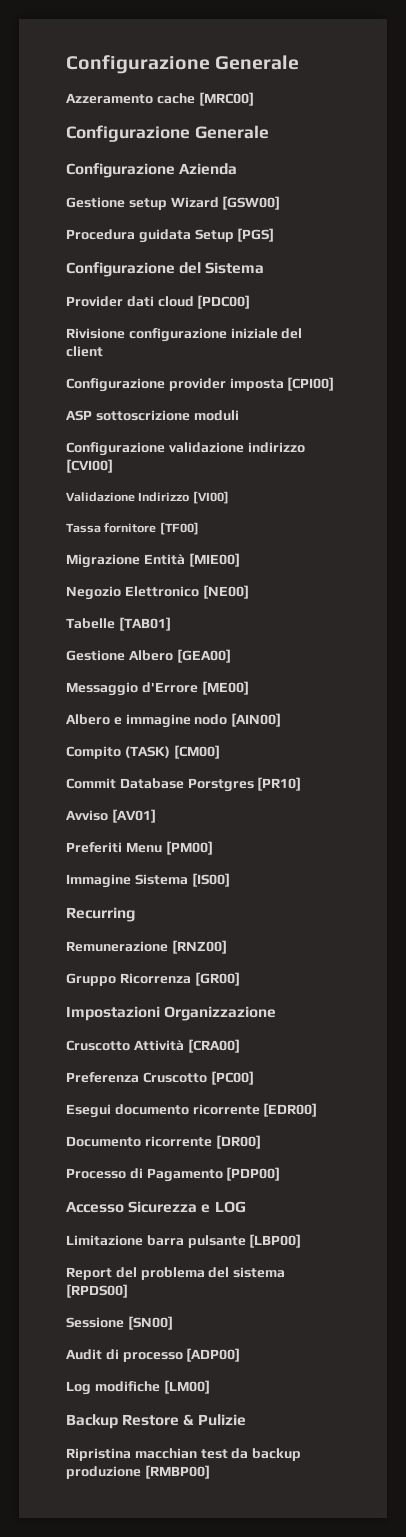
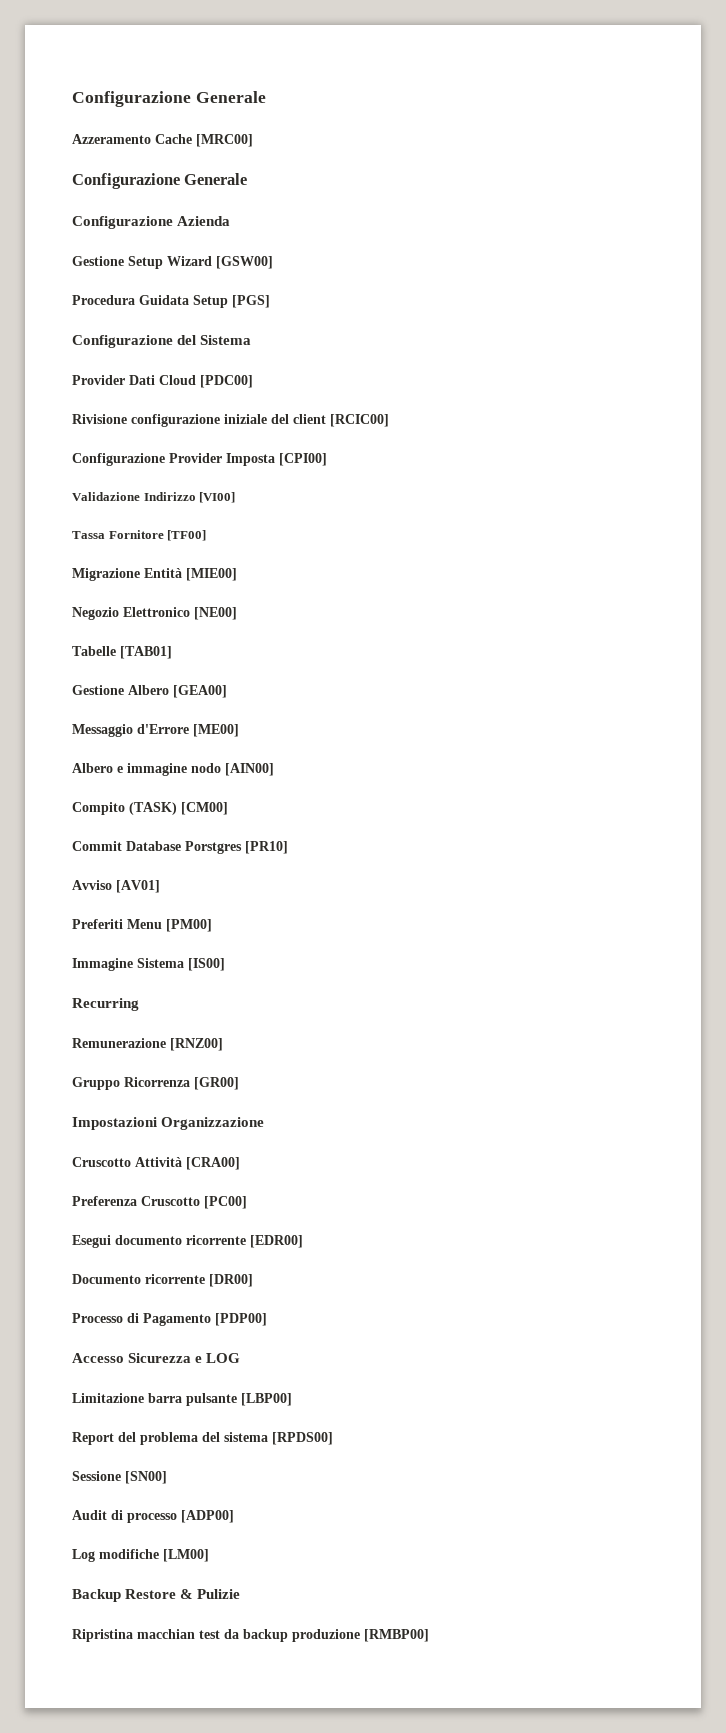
[156,93,195,104] cache -> [155,134,192,144] Cache
[128,198,167,210] setup -> [128,256,163,269] Setup
[138,229,191,243] guidata -> [139,295,189,305] Guidata
[126,296,194,307] dati cloud -> [129,375,196,385] Dati Cloud
[66,378,284,392] // Configurazione provider imposta -> [330,414,389,427] [72,453,275,466] [RCIC00] // Configurazione Provider Imposta
[66,410,239,421] [66,442,305,456] [66,459,113,473] // ASP sottoscrizione moduli // Configurazione validazione indirizzo [CVI00] -> (327, 459) none
[104,523,157,533] fornitore -> [108,530,164,539] Fornitore

